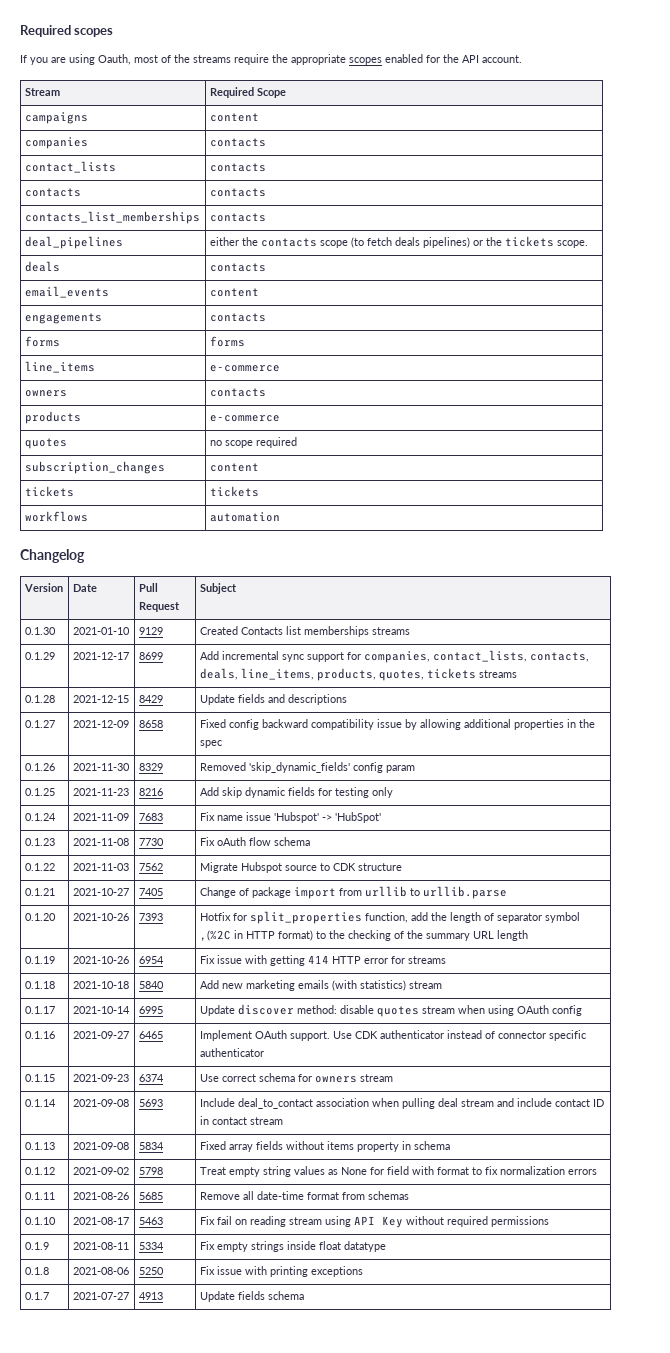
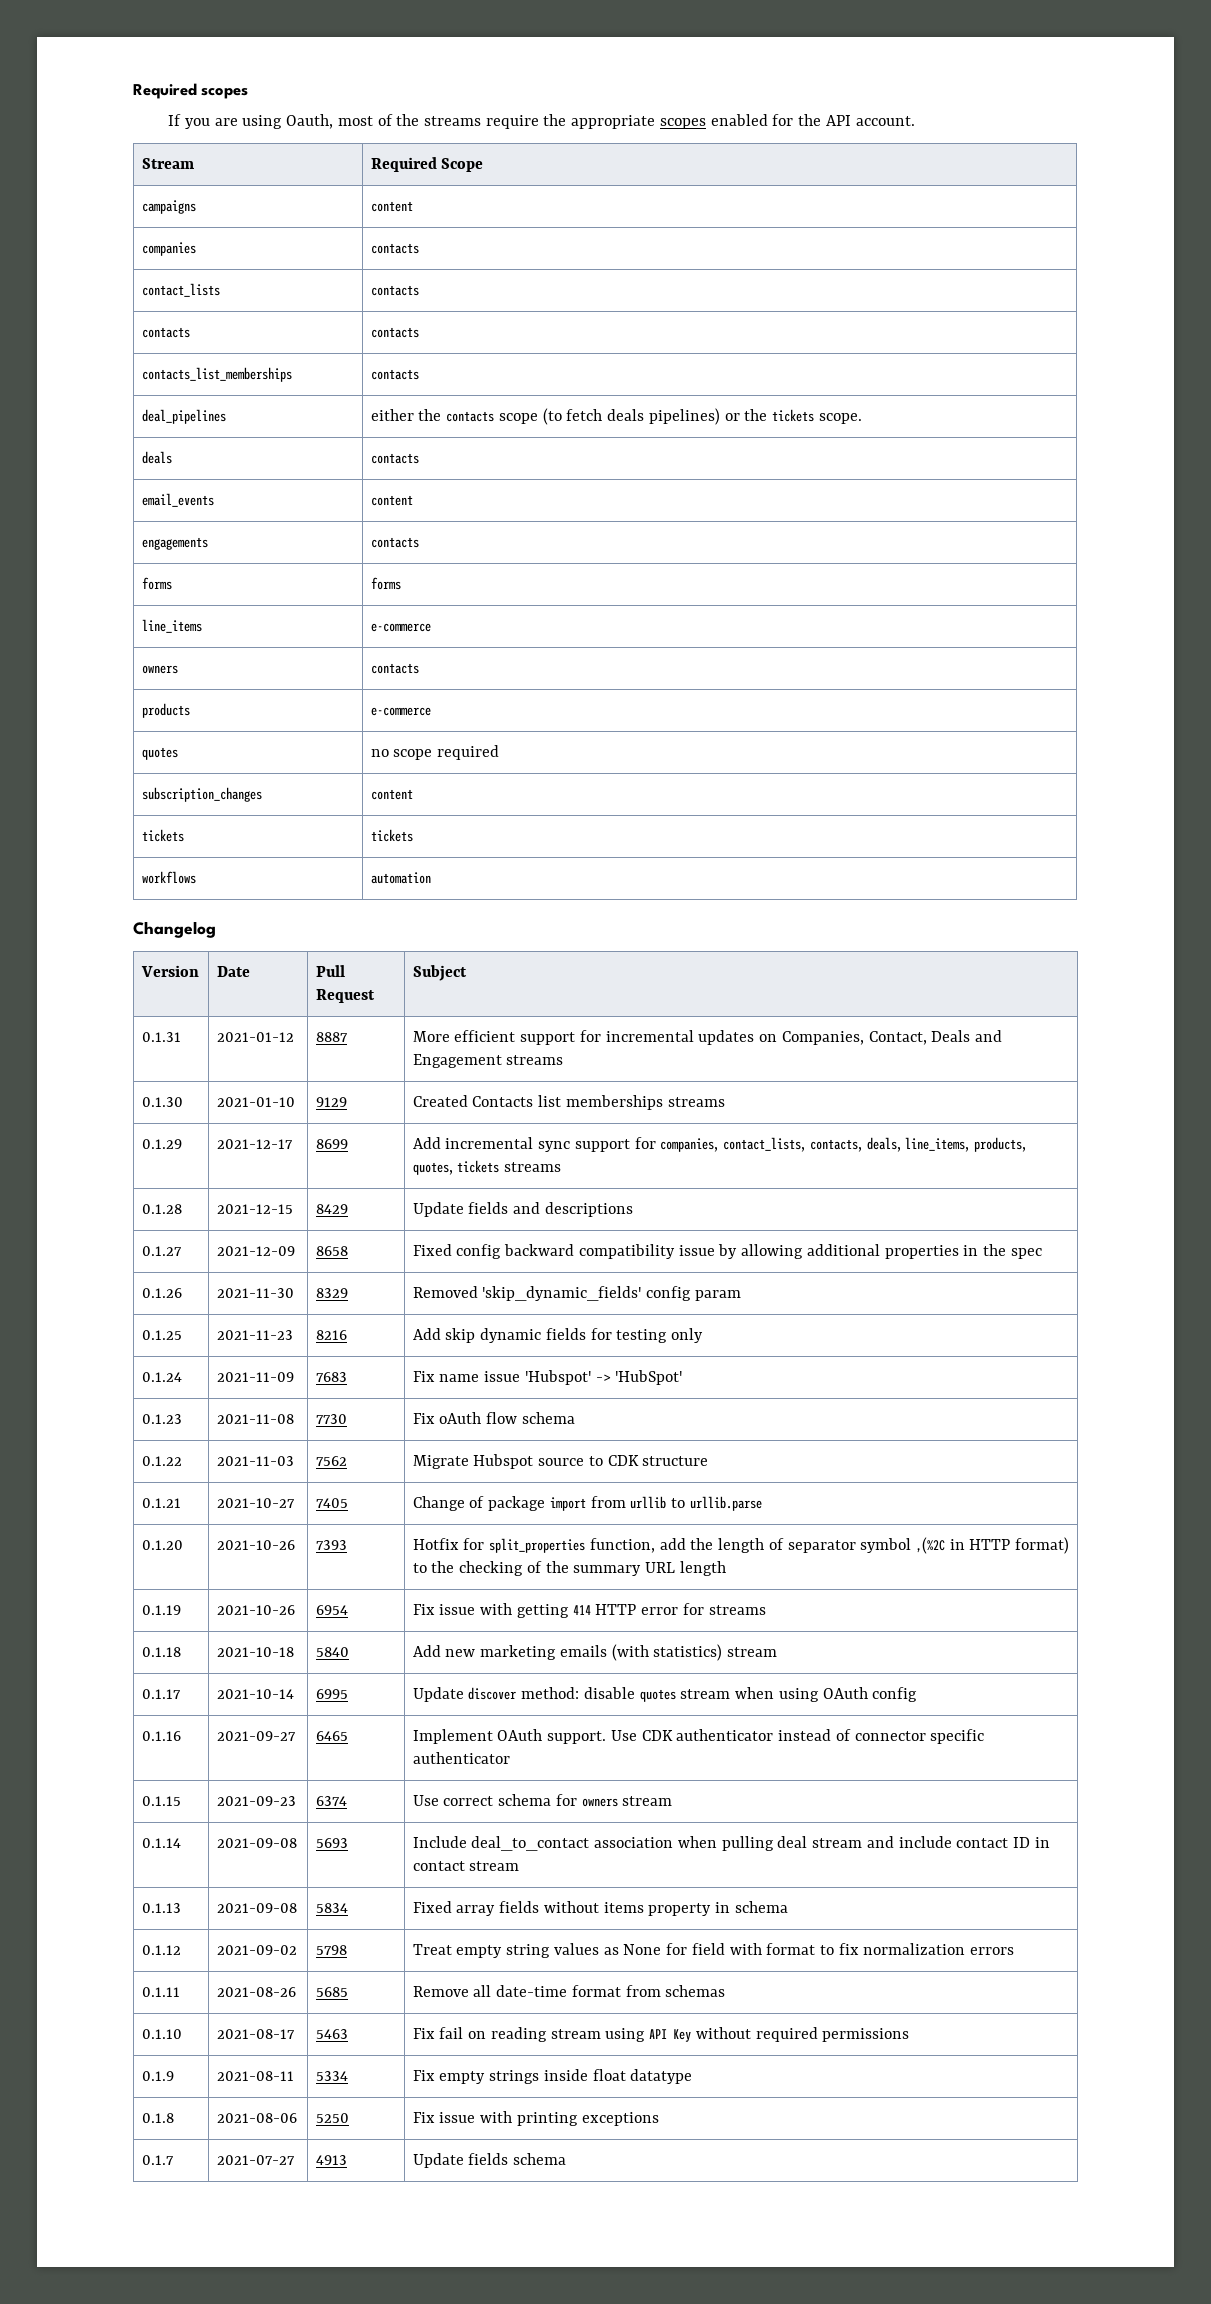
(237, 588) none -> [141,1032,181,1042] [216,1032,294,1042] [315,1032,348,1042] [412,1030,1003,1045] [412,1054,564,1068] // 0.1.31 | 2021-01-12 | 8887 | More efficient support for incremental updates on Companies, Contact, Deals and Engagement streams

